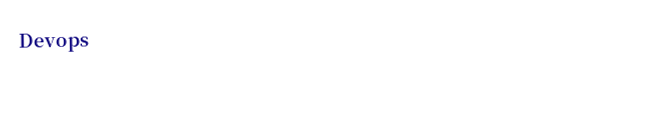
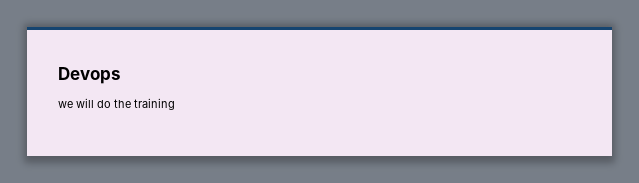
(89, 42) none -> [58,98,175,110] // we will do the training

